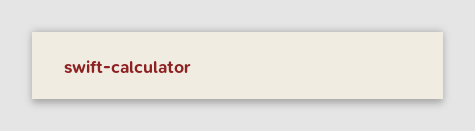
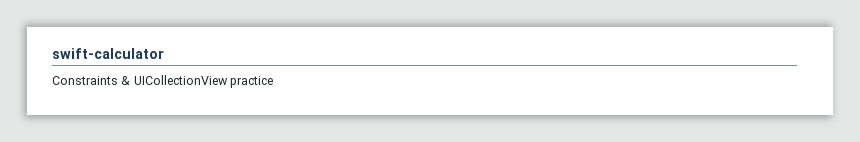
(191, 67) none -> [52,75,274,88] // Constraints & UICollectionView practice

